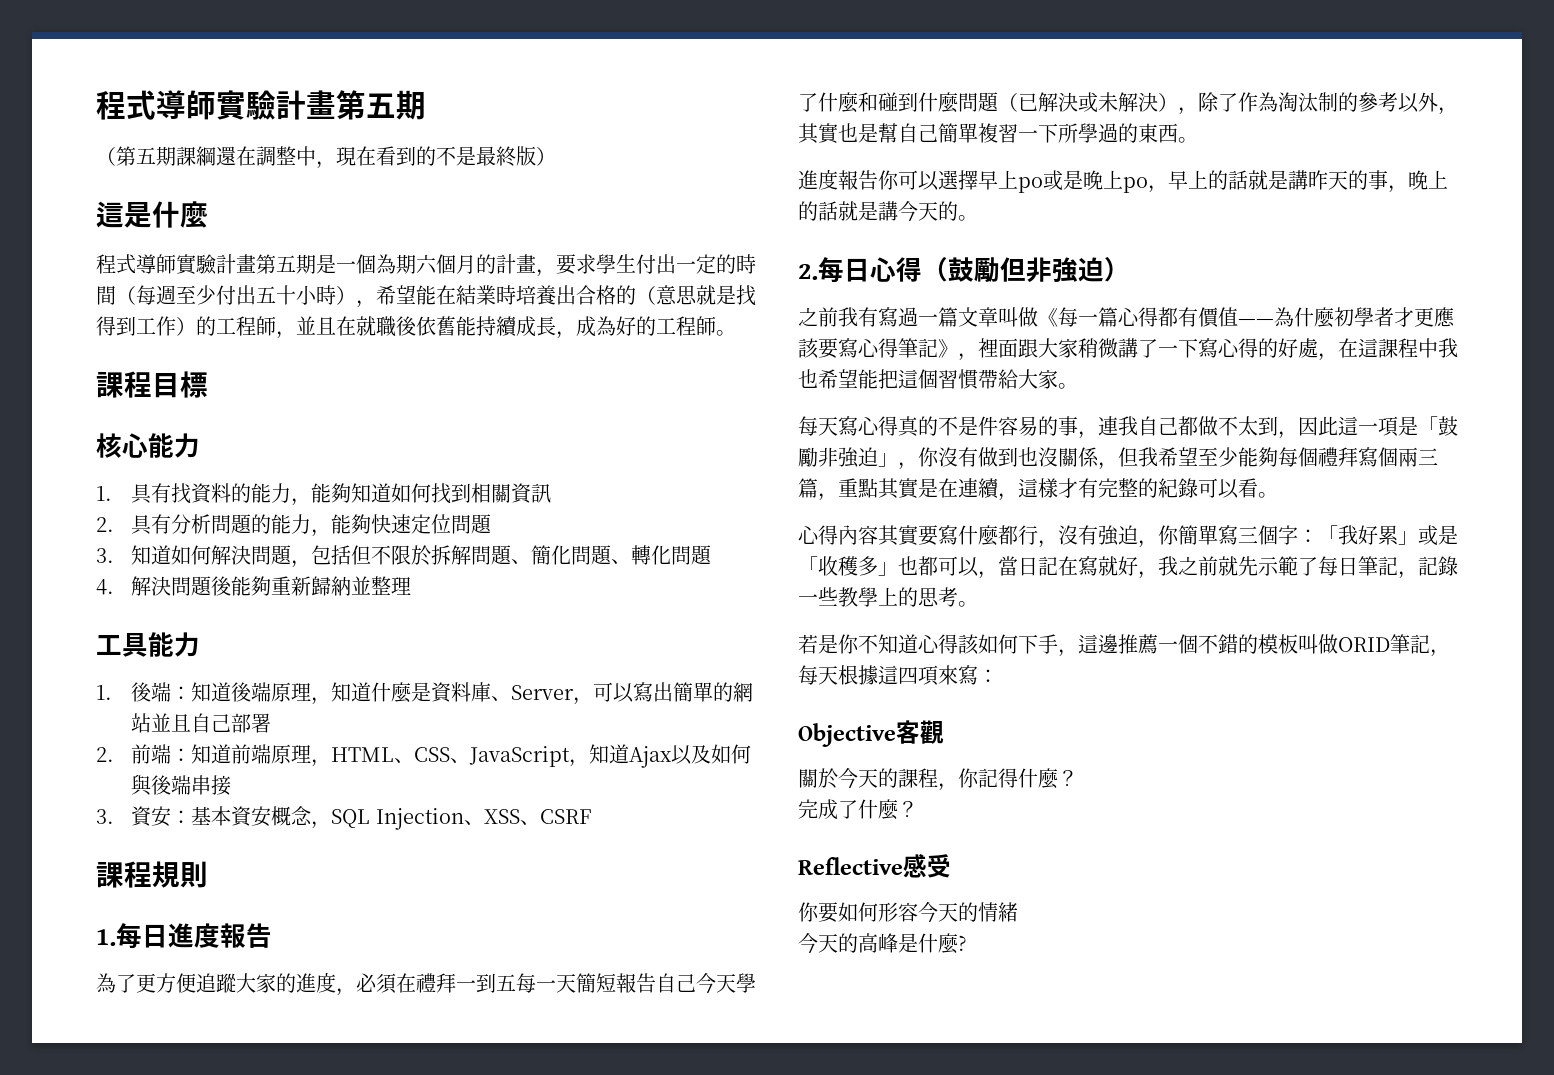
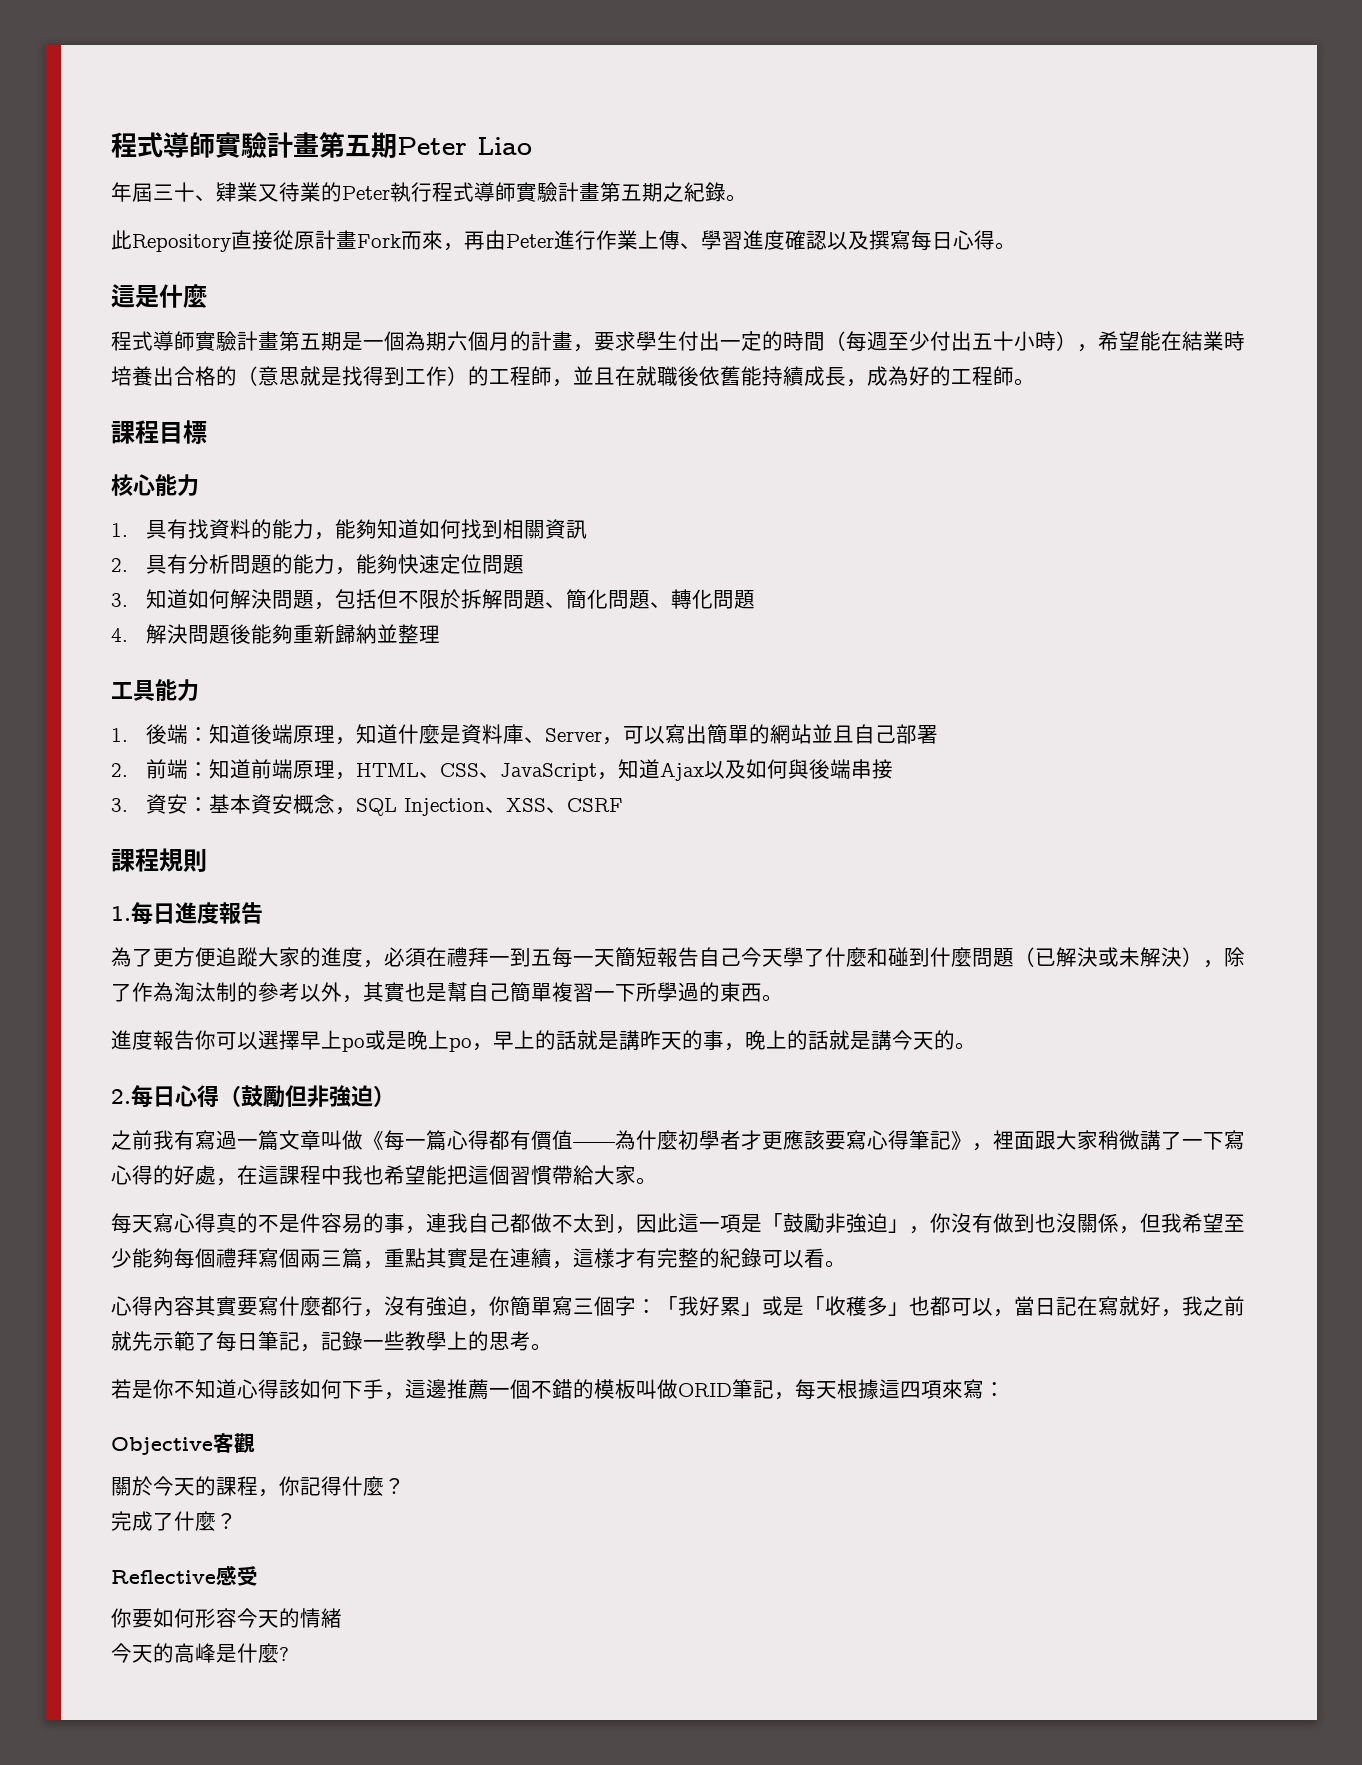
[96,90,426,120] [96,146,556,169] 程式導師實驗計畫第五期 // （第五期課綱還在調整中，現在看到的不是最終版） -> [111,132,532,158] [111,182,747,203] [111,230,1016,252] 程式導師實驗計畫第五期Peter Liao // 年屆三十、肄業又待業的Peter執行程式導師實驗計畫第五期之紀錄。 // 此Repository直接從原計畫Fork而來，再由Peter進行作業上傳、學習進度確認以及撰寫每日心得。

